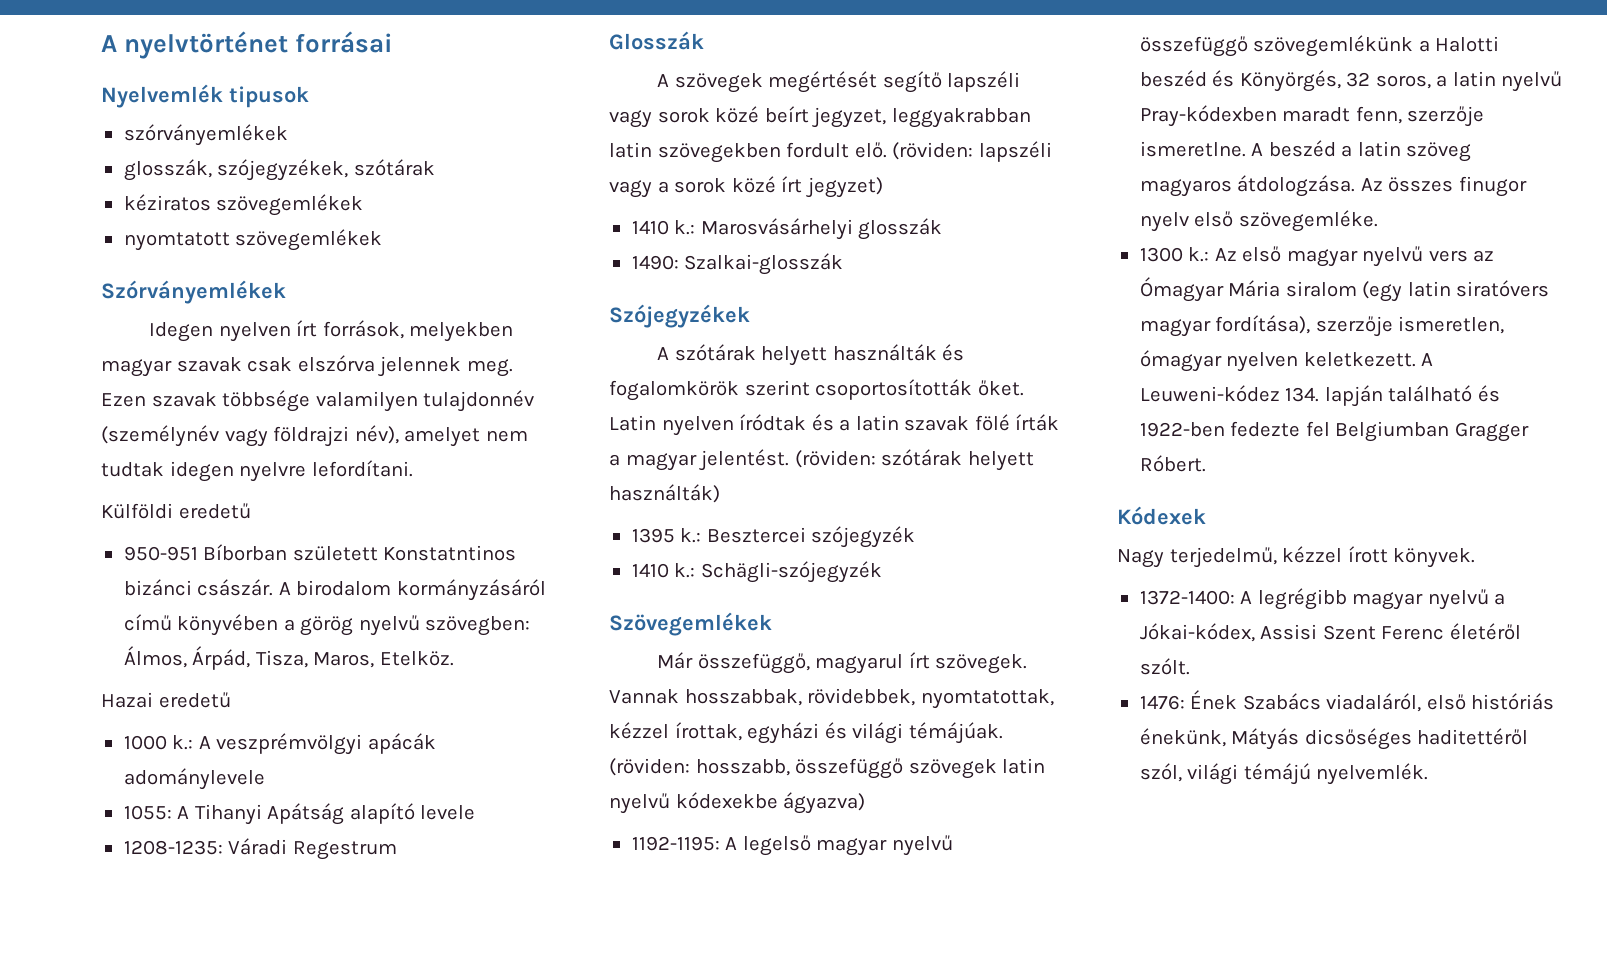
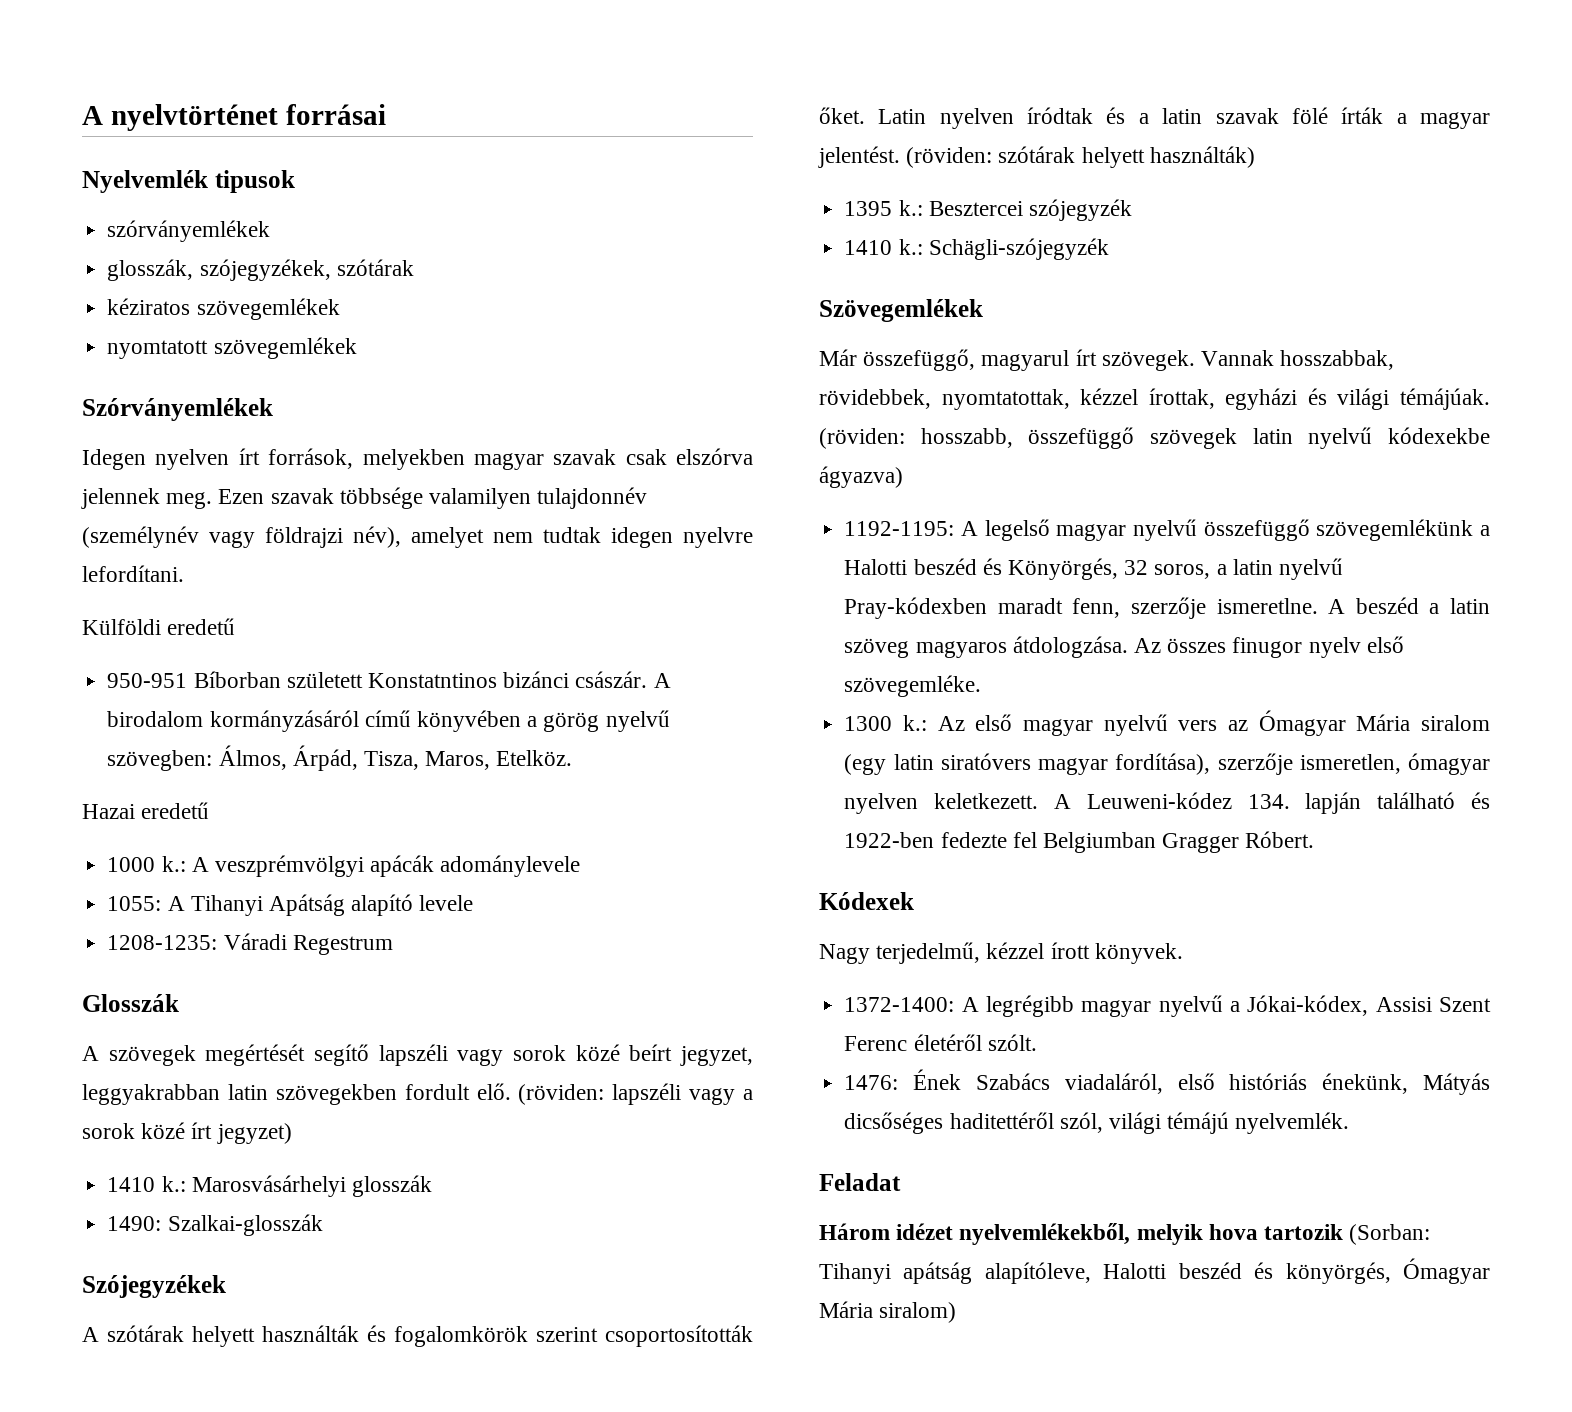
(1429, 774) none -> [819,1173,901,1191] [819,1223,1431,1245] [819,1258,1490,1284] [819,1301,957,1323] // Feladat // Három idézet nyelvemlékekből, melyik hova tartozik (Sorban: Tihanyi apátság alapítóleve, Halotti beszéd és könyörgés, Ómagyar Mária siralom)

